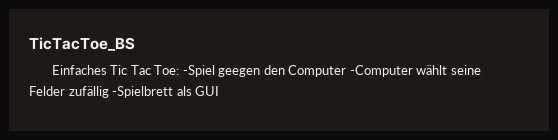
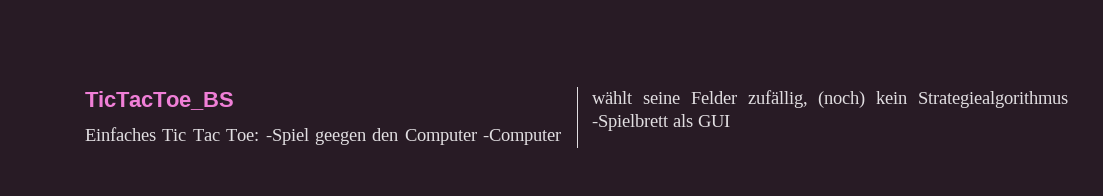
[68,86,109,98] zufällig -> [747,90,1068,108] zufällig, (noch) kein Strategiealgorithmus

